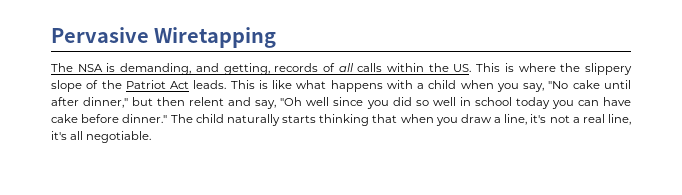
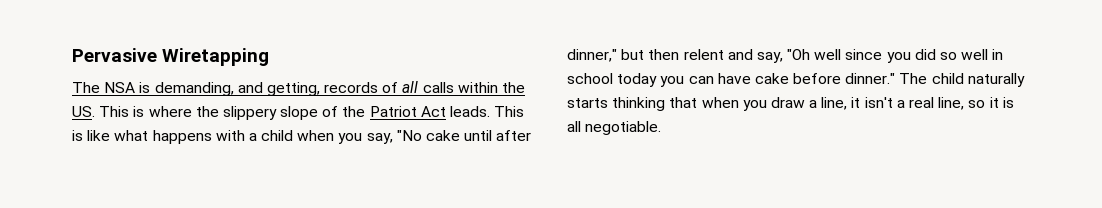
[530,114,570,123] it's not -> [851,97,893,108] it isn't
[51,131,67,140] it's -> [968,97,1014,108] so it is

